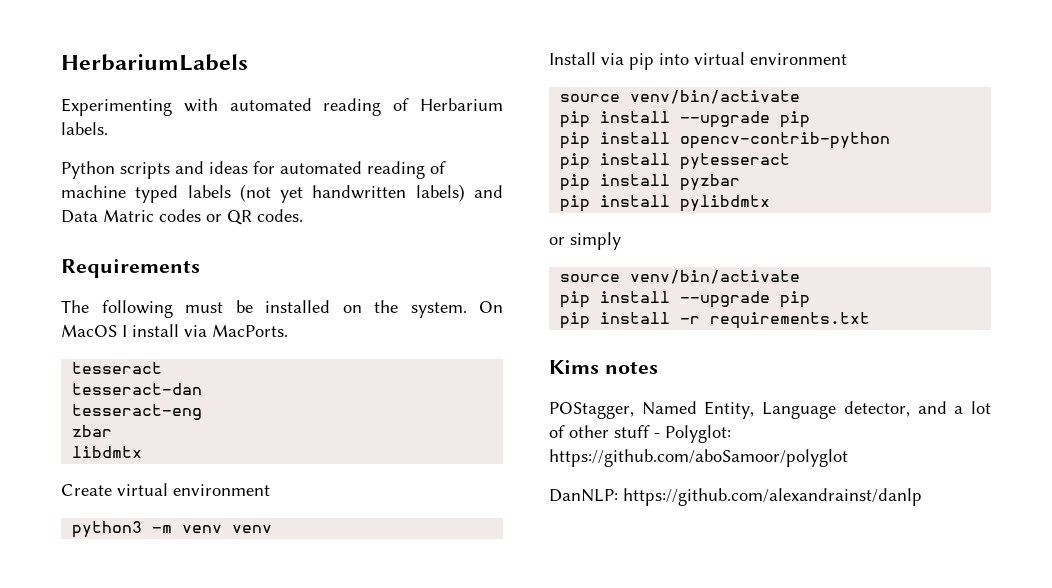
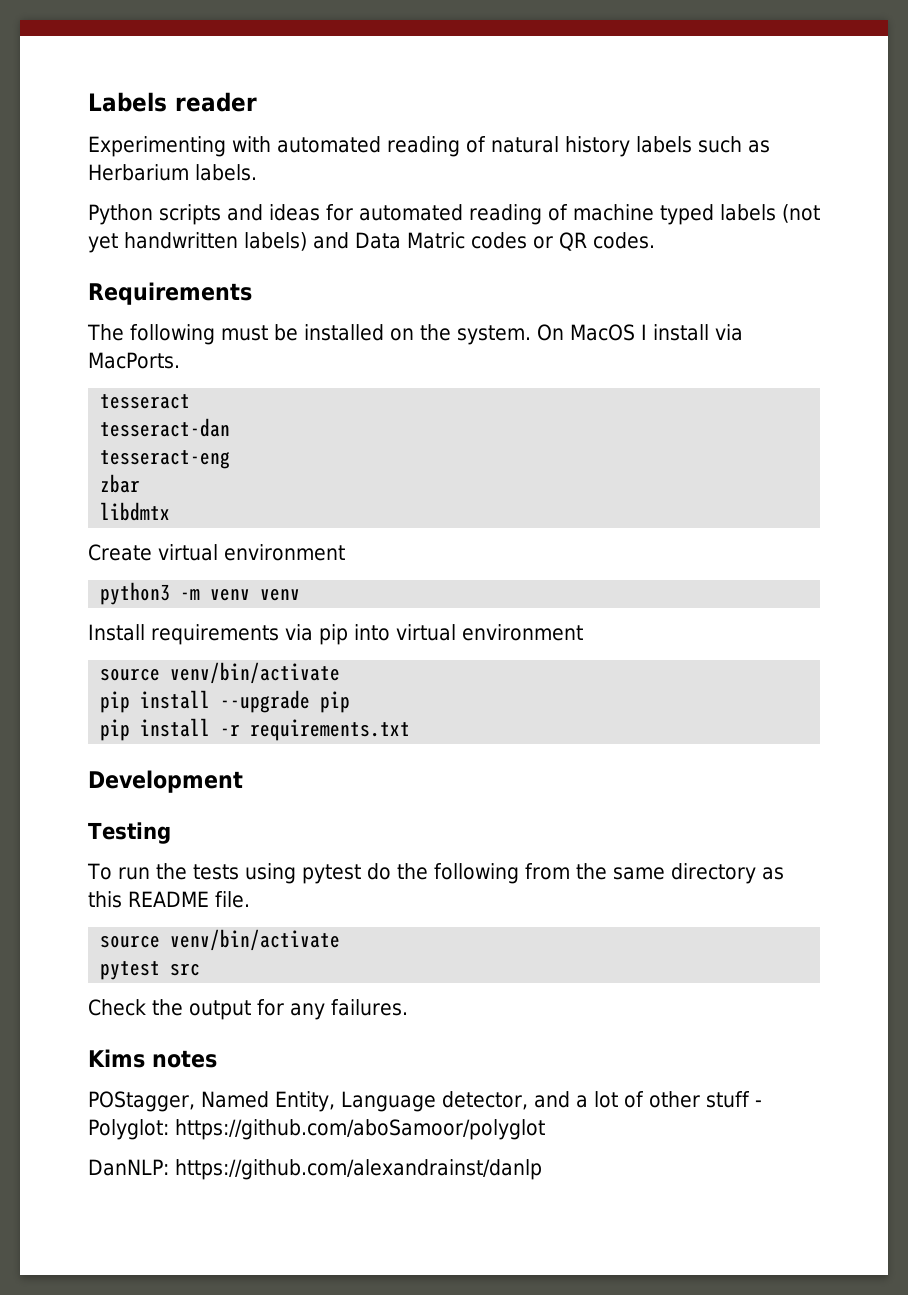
[61,54,248,71] HerbariumLabels -> [88,92,257,112] Labels reader
(410, 104) none -> [491,136,770,157] natural history labels such as
(596, 58) none -> [151,624,279,645] requirements
[680,132,891,149] [560,153,791,170] [560,174,741,191] [560,195,771,212] [549,232,621,250] [560,270,801,284] [560,291,811,308] [560,312,871,329] opencv-contrib-python // pip install pytesseract // pip install pyzbar // pip install pylibdmtx // or simply // source venv/bin/activate // pip install --upgrade pip // pip install -r requirements.txt -> [220,719,411,741] [88,770,243,793] [88,822,171,844] [87,863,784,884] [88,891,250,908] [100,929,341,951] [100,961,201,980] [88,999,408,1020] -r requirements.txt // Development // Testing // To run the tests using pytest do the following from the same directory as this README file. // source venv/bin/activate // pytest src // Check the output for any failures.

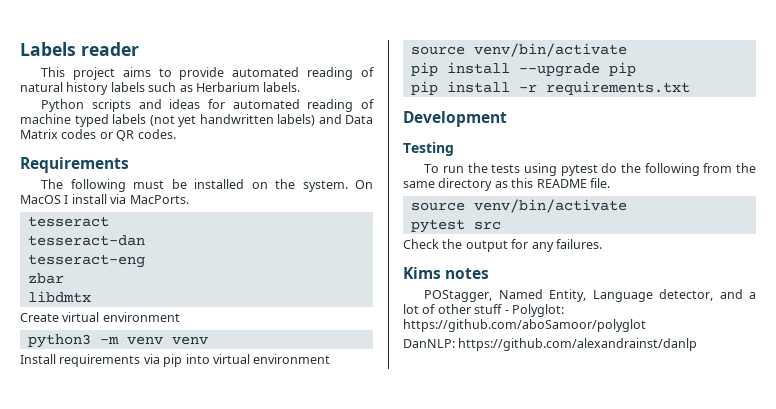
[88,136,271,157] Experimenting with -> [41,67,225,80] This project aims to provide
[407,232,465,249] Matric -> [20,129,58,139] Matrix

